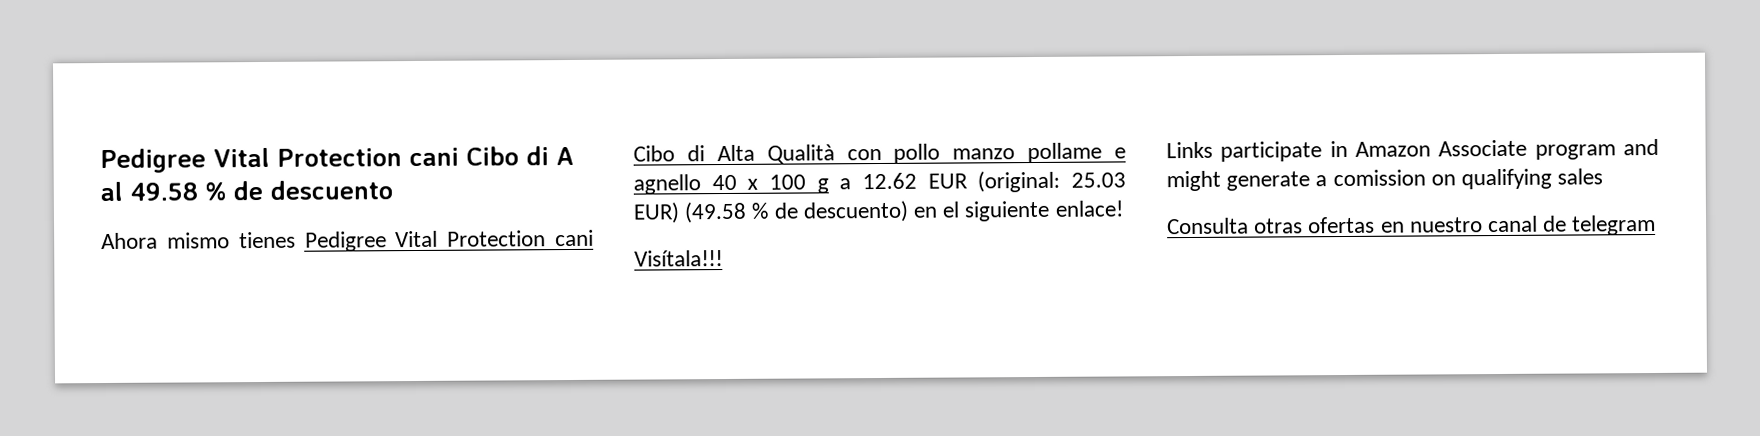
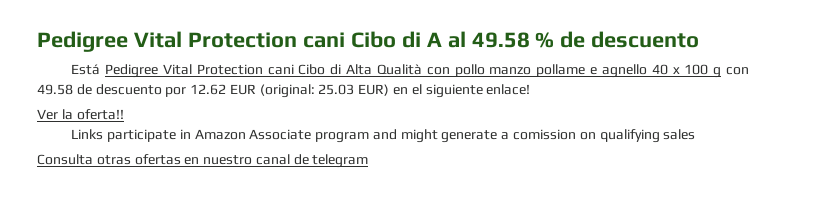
[101,231,296,250] Ahora mismo tienes -> [71,64,101,75] Está
[839,178,852,190] a -> [726,67,750,75] [37,84,187,97] con 49.58 de descuento por
[684,200,909,224] (49.58 % de descuento) -> (390, 90) none
[634,250,723,267] Visítala!!! -> [37,109,124,120] Ver la oferta!!

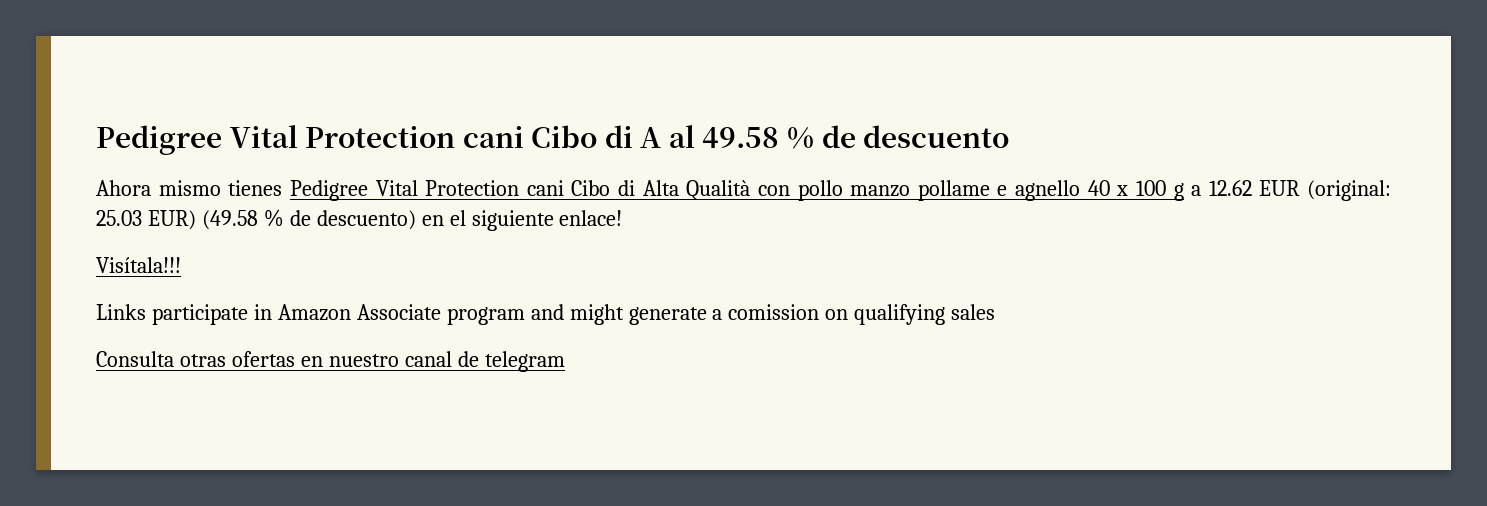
[71,64,101,75] Está -> [96,180,283,196] Ahora mismo tienes
[726,67,750,75] [37,84,187,97] con 49.58 de descuento por -> [1191,185,1202,196] a
(390, 90) none -> [201,209,416,230] (49.58 % de descuento)
[37,109,124,120] Ver la oferta!! -> [96,257,181,273] Visítala!!!

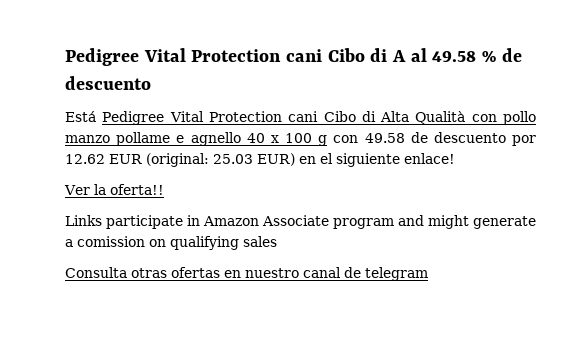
[96,180,283,196] Ahora mismo tienes -> [65,111,96,122] Está
[1191,185,1202,196] a -> [333,132,536,146] con 49.58 de descuento por
[201,209,416,230] (49.58 % de descuento) -> (295, 159) none
[96,257,181,273] Visítala!!! -> [64,184,164,195] Ver la oferta!!

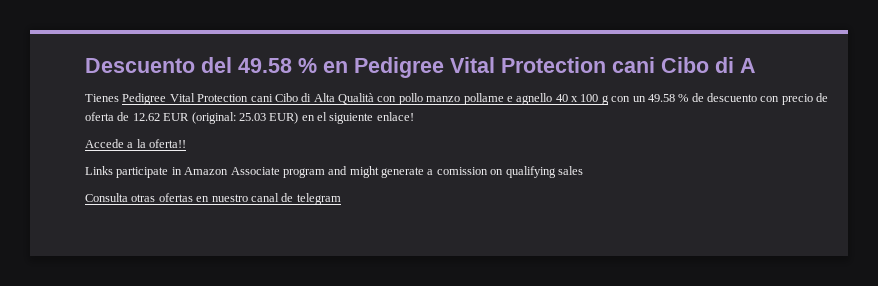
(65, 57) none -> [85,57,348,73] Descuento del 49.58 % en
[410,48,522,62] [65,76,151,90] [65,111,96,122] al 49.58 % de descuento // Está -> [85,94,119,102] // Tienes
[364,132,536,146] 49.58 de descuento por -> [632,93,829,105] [85,112,130,121] un 49.58 % de descuento con precio de oferta de
[64,185,90,195] Ver -> [85,139,134,148] Accede a

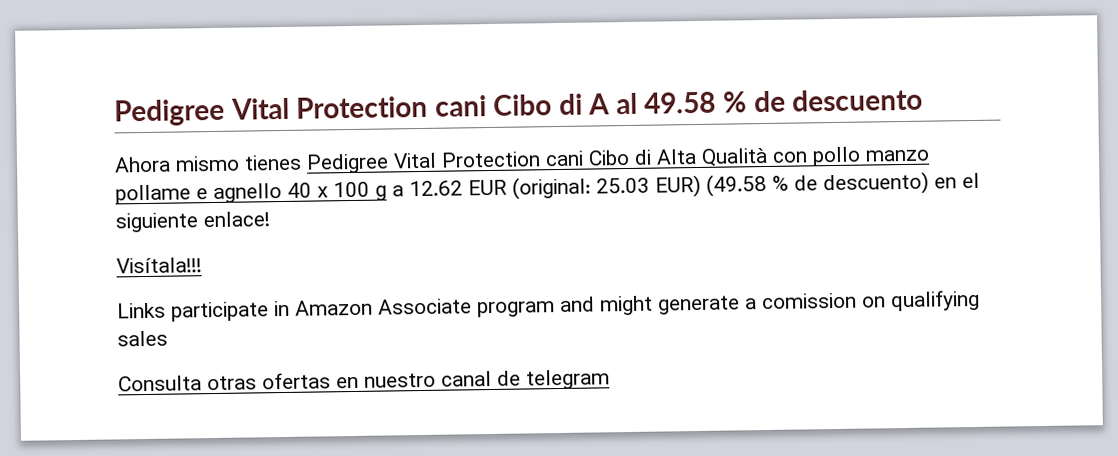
[85,57,348,73] Descuento del 49.58 % en -> (114, 112) none
[85,94,119,102] // Tienes -> [615,88,924,115] [114,154,302,173] al 49.58 % de descuento // Ahora mismo tienes
[611,93,829,105] [85,112,130,121] con un 49.58 % de descuento con precio de oferta de -> [392,185,404,197] a
(299, 118) none -> [706,171,929,197] (49.58 % de descuento)
[85,139,187,148] Accede a la oferta!! -> [116,257,202,274] Visítala!!!

